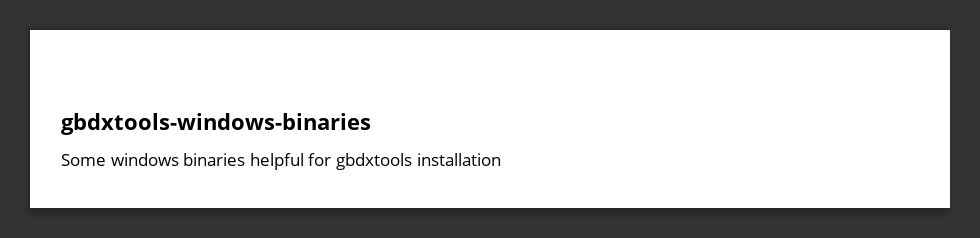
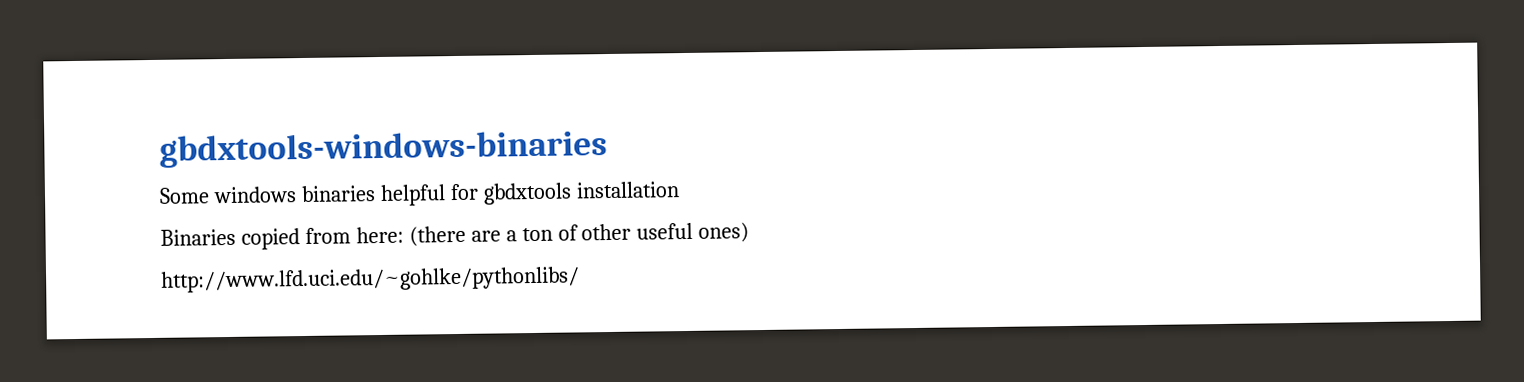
(501, 159) none -> [160,222,750,250] [161,266,580,293] // Binaries copied from here: (there are a ton of other useful ones) // http://www.lfd.uci.edu/~gohlke/pythonlibs/

